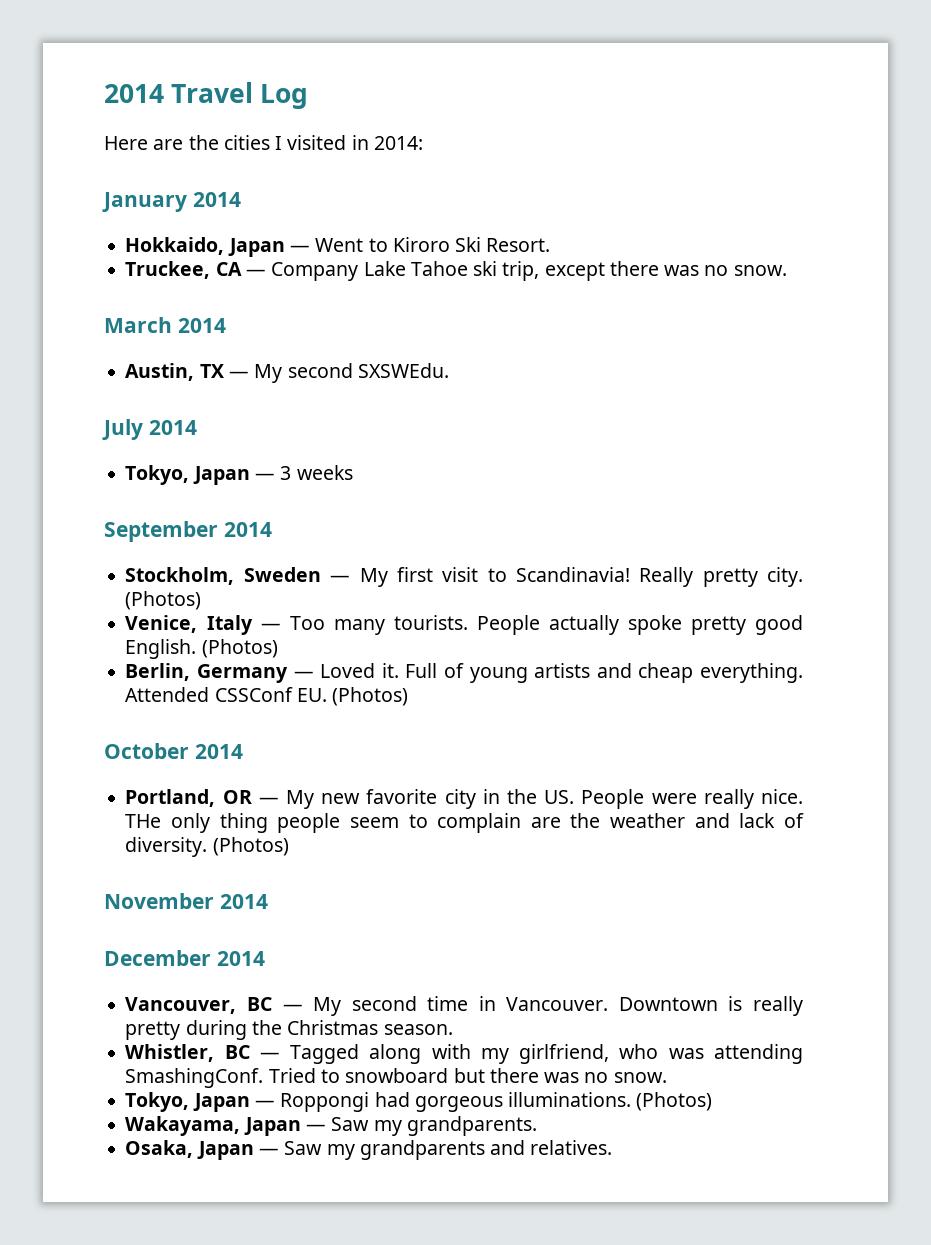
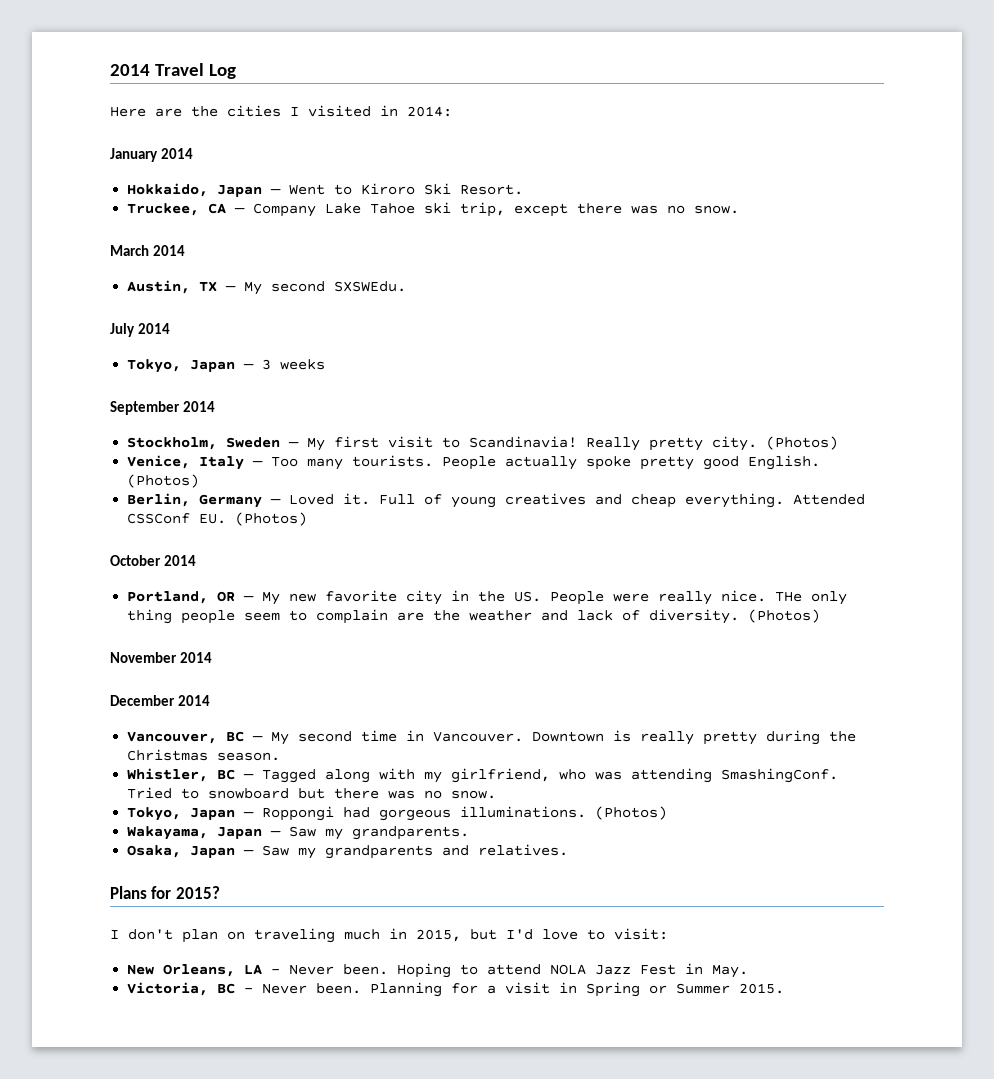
[534,663,591,678] artists -> [505,493,587,505] creatives
(613, 1147) none -> [110,886,220,899] [110,928,668,943] [127,963,749,978] [127,982,785,997] // Plans for 2015? // I don't plan on traveling much in 2015, but I'd love to visit: // New Orleans, LA - Never been. Hoping to attend NOLA Jazz Fest in May. // Victoria, BC - Never been. Planning for a visit in Spring or Summer 2015.

